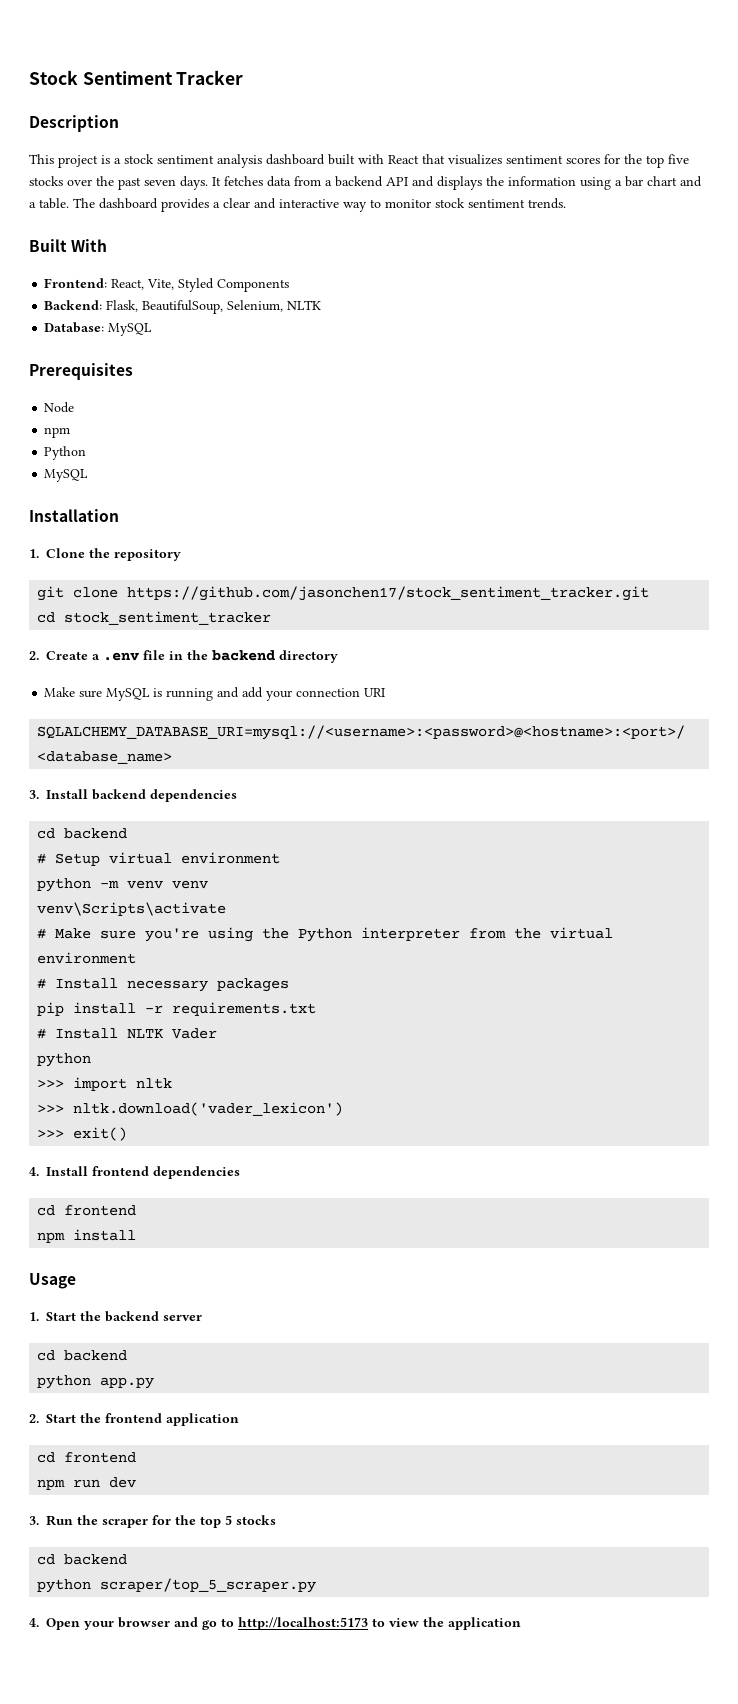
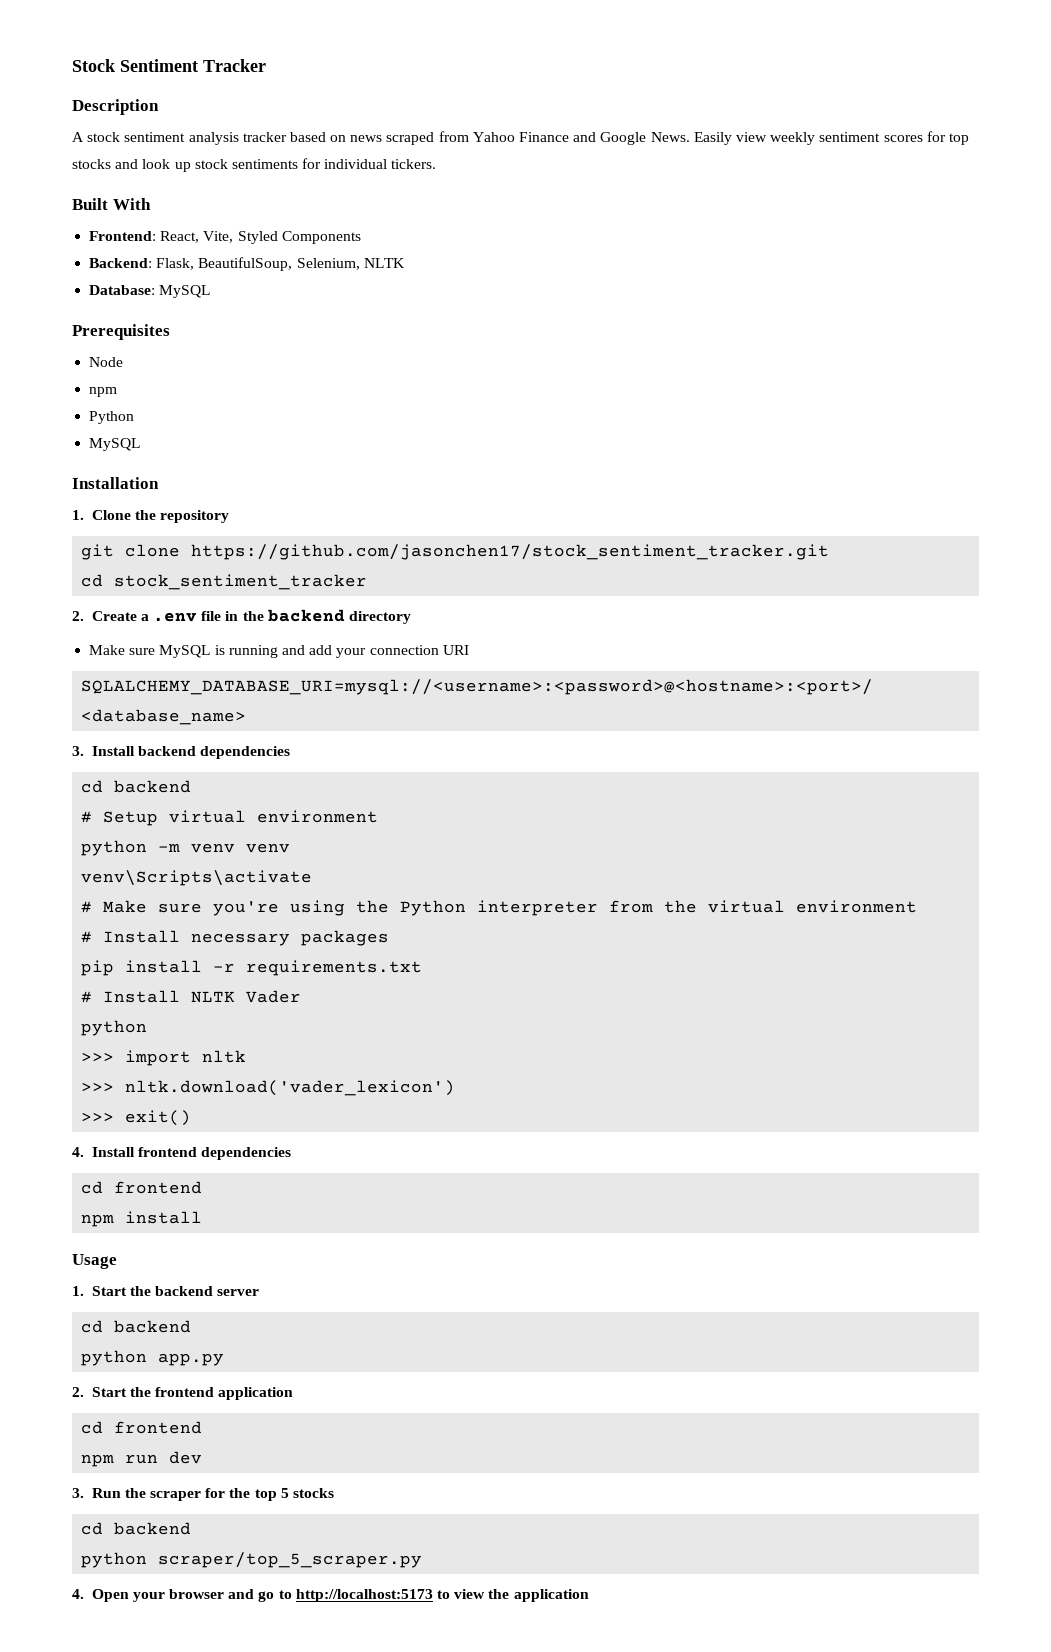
[29,154,689,168] [29,176,702,190] [29,198,566,212] This project is a stock sentiment analysis dashboard built with React that visualizes sentiment scores for the top five stocks over the past seven days. It fetches data from a backend API and displays the information using a bar chart and a table. The dashboard provides a clear and interactive way to monitor stock sentiment trends. -> [72,131,969,145] [72,158,437,172] A stock sentiment analysis tracker based on news scraped from Yahoo Finance and Google News. Easily view weekly sentiment scores for top stocks and look up stock sentiments for individual tickers.

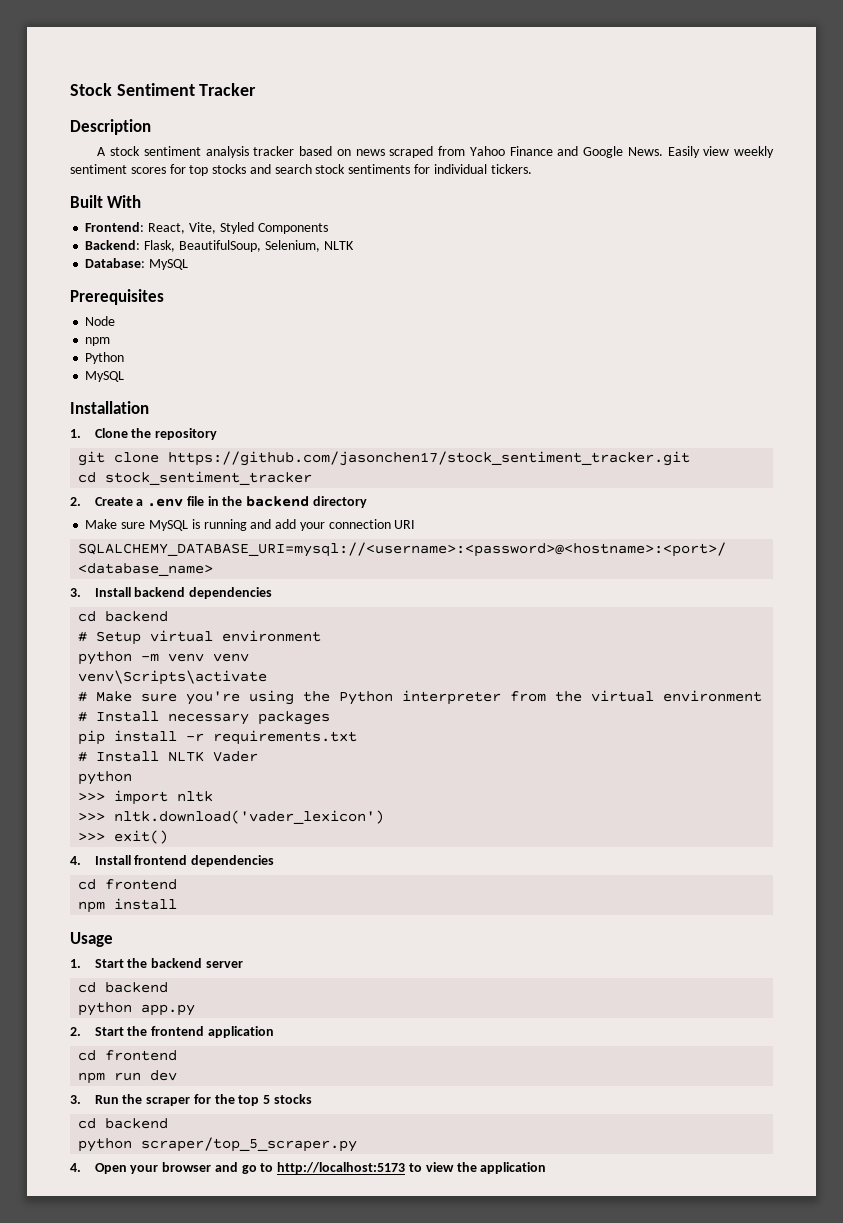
[142,159,191,172] look up -> [274,164,312,174] search

